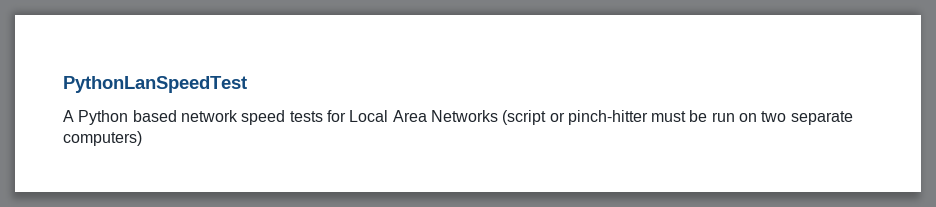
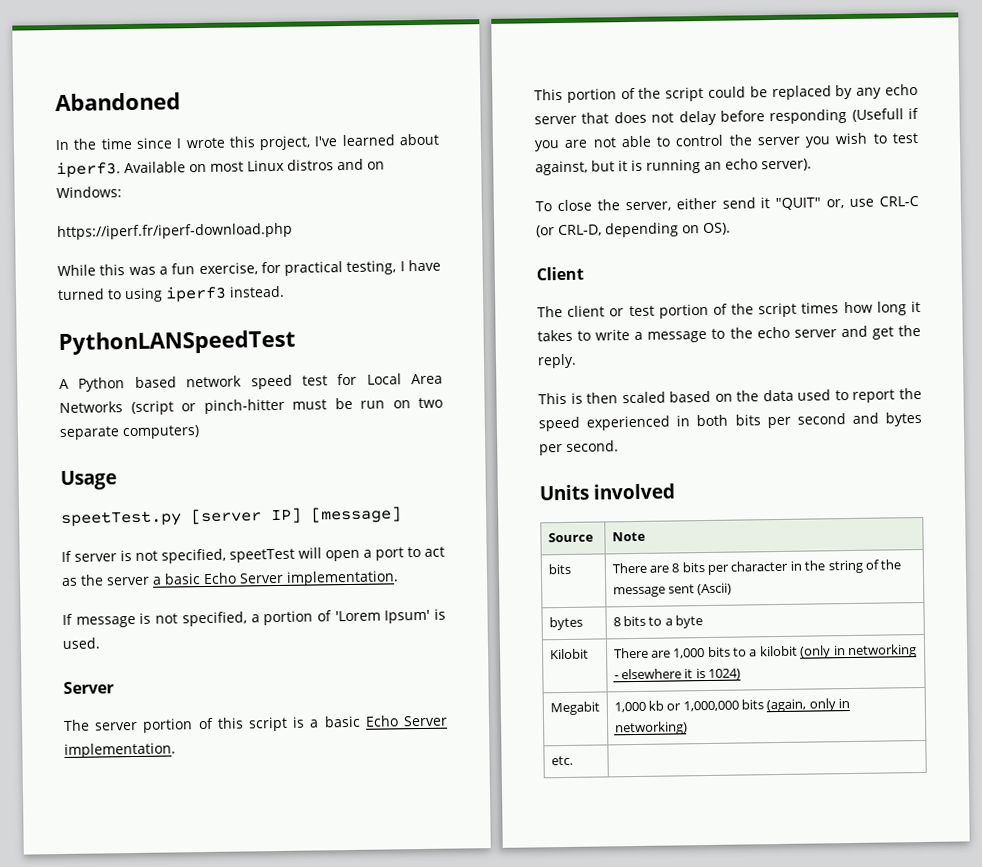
[63,76,247,93] PythonLanSpeedTest -> [55,92,181,112] [55,133,440,151] [56,158,385,179] [56,186,122,199] [57,222,293,241] [57,259,442,277] [57,285,285,303] [58,329,296,356] Abandoned // In the time since I wrote this project, I've learned about iperf3. Available on most Linux distros and on Windows: // https://iperf.fr/iperf-download.php // While this was a fun exercise, for practical testing, I have turned to using iperf3 instead. // PythonLANSpeedTest
[289,111,323,122] tests -> [301,375,328,386] test
(142, 138) none -> [60,470,117,491] [61,506,402,528] [61,546,445,564] [61,570,399,587] [62,608,446,628] [62,637,100,649] [63,681,114,694] [63,715,448,733] [64,742,176,758] [534,84,918,103] [534,107,919,126] [534,132,918,152] [535,158,812,176] [535,196,919,212] [536,222,731,238] [536,266,584,281] [537,300,921,319] [537,324,921,343] [537,353,577,369] [538,387,922,405] [538,411,922,432] [539,440,619,456] [539,483,676,501] [547,532,594,543] [611,531,646,542] [547,563,571,575] [611,559,902,575] [612,582,733,598] [548,616,583,631] [612,615,703,629] [549,648,589,660] [613,644,917,659] [613,668,741,681] [549,701,600,716] [613,698,851,713] [614,721,688,736] [550,755,573,766] // Usage // speetTest.py [server IP] [message] // If server is not specified, speetTest will open a port to act as the server a basic Echo Server implementation. // If message is not specified, a portion of 'Lorem Ipsum' is used. // Server // The server portion of this script is a basic Echo Server implementation. // This portion of the script could be replaced by any echo server that does not delay before responding (Usefull if you are not able to control the server you wish to test against, but it is running an echo server). // To close the server, either send it "QUIT" or, use CRL-C (or CRL-D, depending on OS). // Client // The client or test portion of the script times how long it takes to write a message to the echo server and get the reply. // This is then scaled based on the data used to report the speed experienced in both bits per second and bytes per second. // Units involved // Source | Note // bits | There are 8 bits per character in the string of the message sent (Ascii) // bytes | 8 bits to a byte // Kilobit | There are 1,000 bits to a kilobit (only in networking - elsewhere it is 1024) // Megabit | 1,000 kb or 1,000,000 bits (again, only in networking) // etc. |

